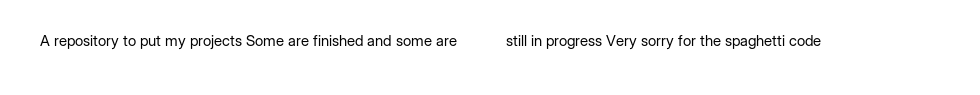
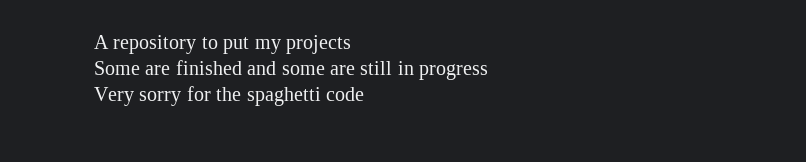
(243, 42) none -> (351, 44) //
(603, 43) none -> (489, 72) //

